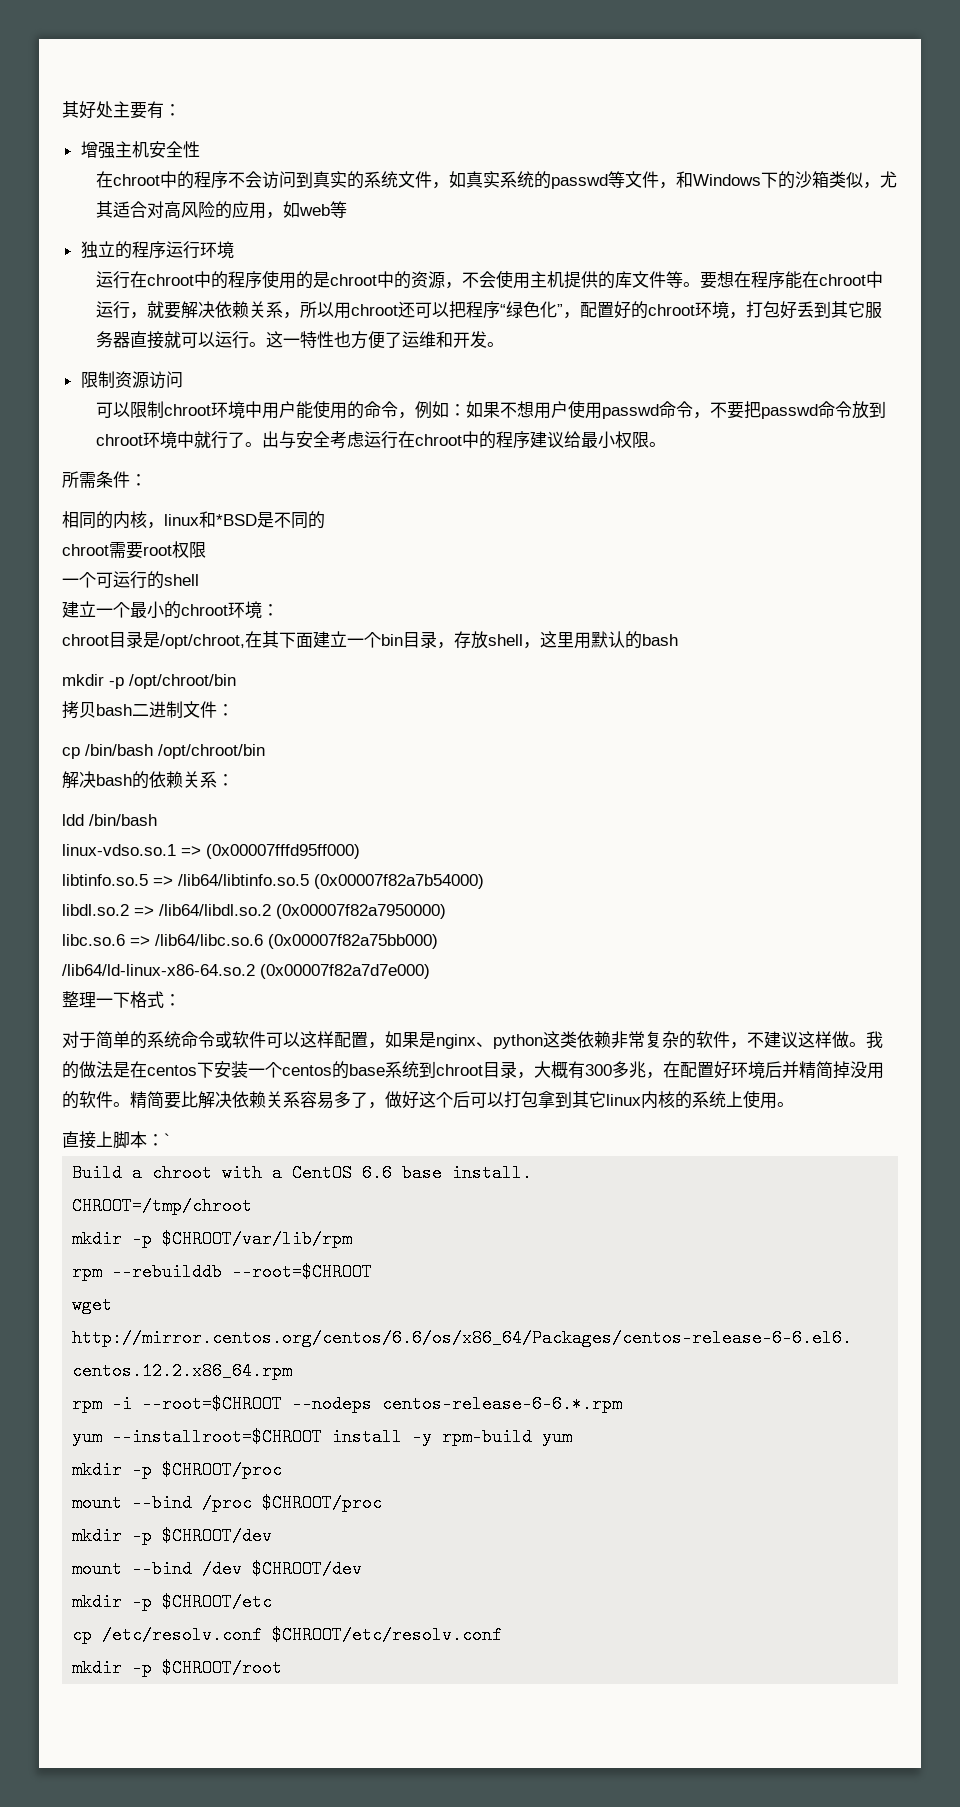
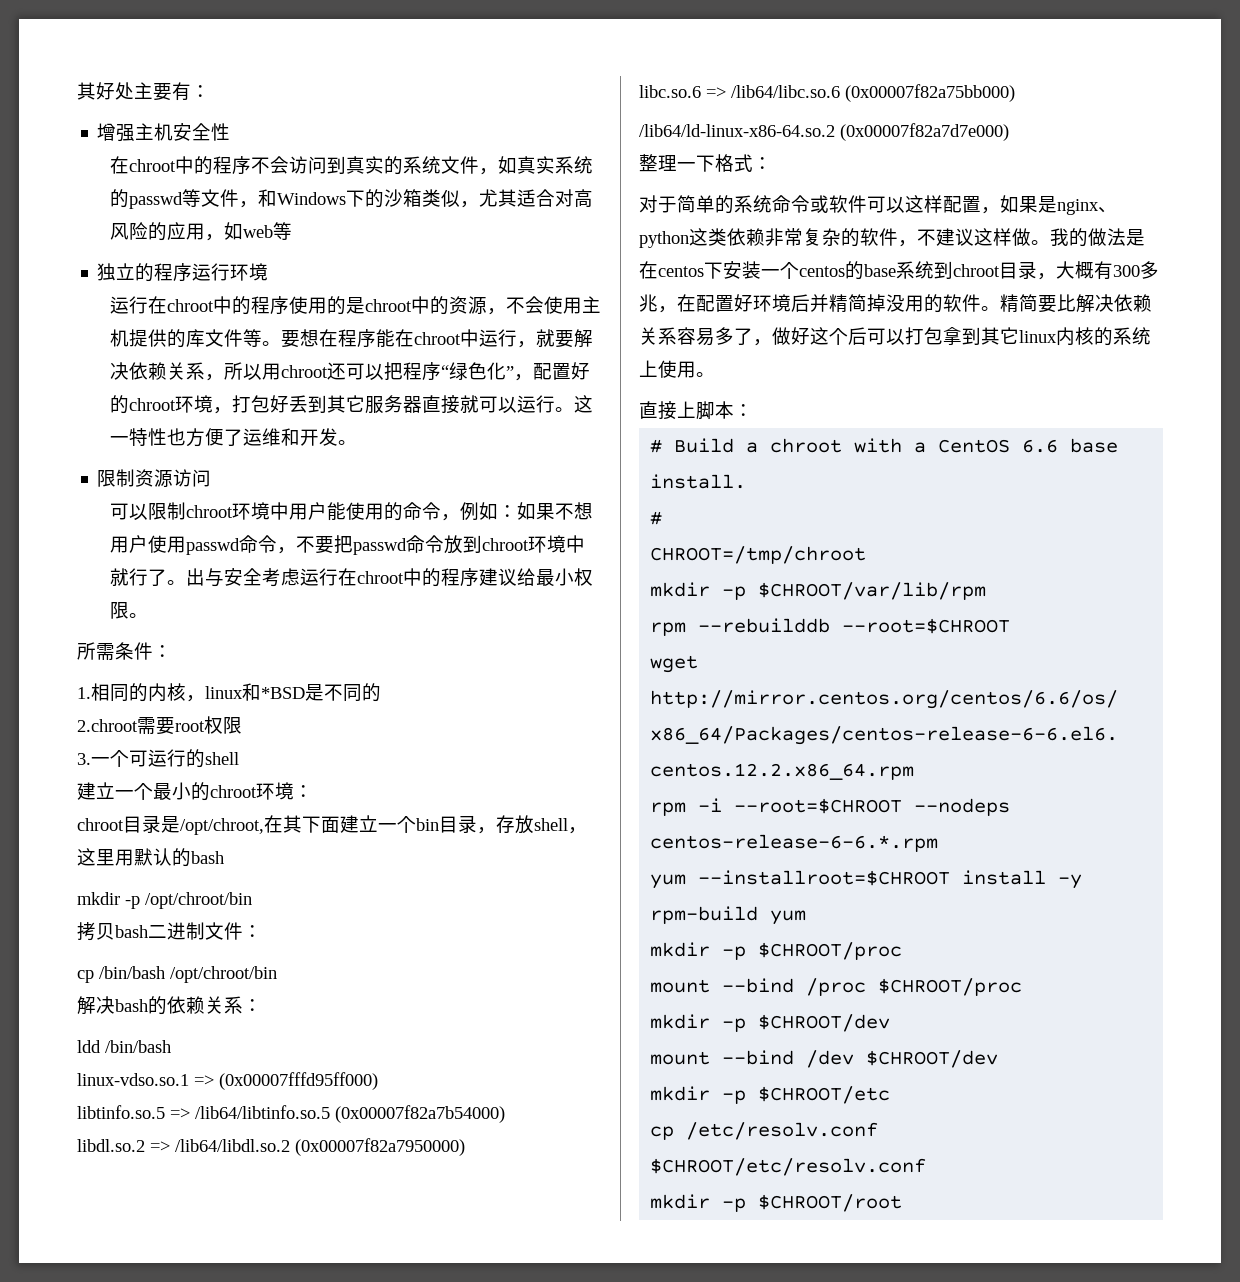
(147, 480) none -> [77,687,91,699] 1.
[62,544,109,556] chroot -> [77,719,138,732] 2.chroot
(206, 549) none -> [77,753,91,765] 3.
[164,1133,170,1146] ` // -> [650,439,663,453] // #
(533, 1173) none -> [650,511,663,525] // #

